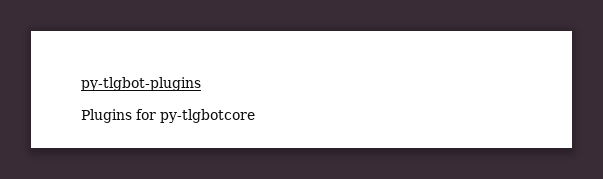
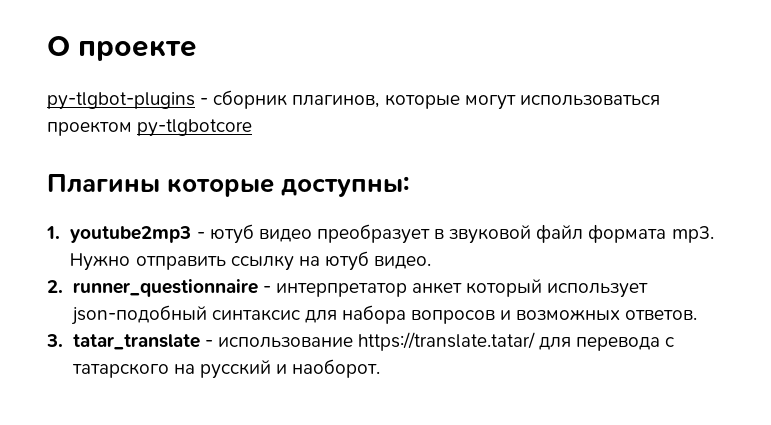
(81, 84) none -> [47,36,197,61] О проекте //
[81,109,255,123] // Plugins for py-tlgbotcore -> [200,90,660,110] [47,119,253,137] [47,174,410,197] [46,224,714,244] [70,251,432,271] [47,279,649,298] [70,305,698,325] [46,332,676,351] [71,359,381,379] - сборник плагинов, которые могут использоваться проектом py-tlgbotcore // Плагины которые доступны: // 1. youtube2mp3 - ютуб видео преобразует в звуковой файл формата mp3. Нужно отправить ссылку на ютуб видео. // 2. runner_questionnaire - интерпретатор анкет который использует json-подобный синтаксис для набора вопросов и возможных ответов. // 3. tatar_translate - использование https://translate.tatar/ для перевода с татарского на русский и наоборот.

